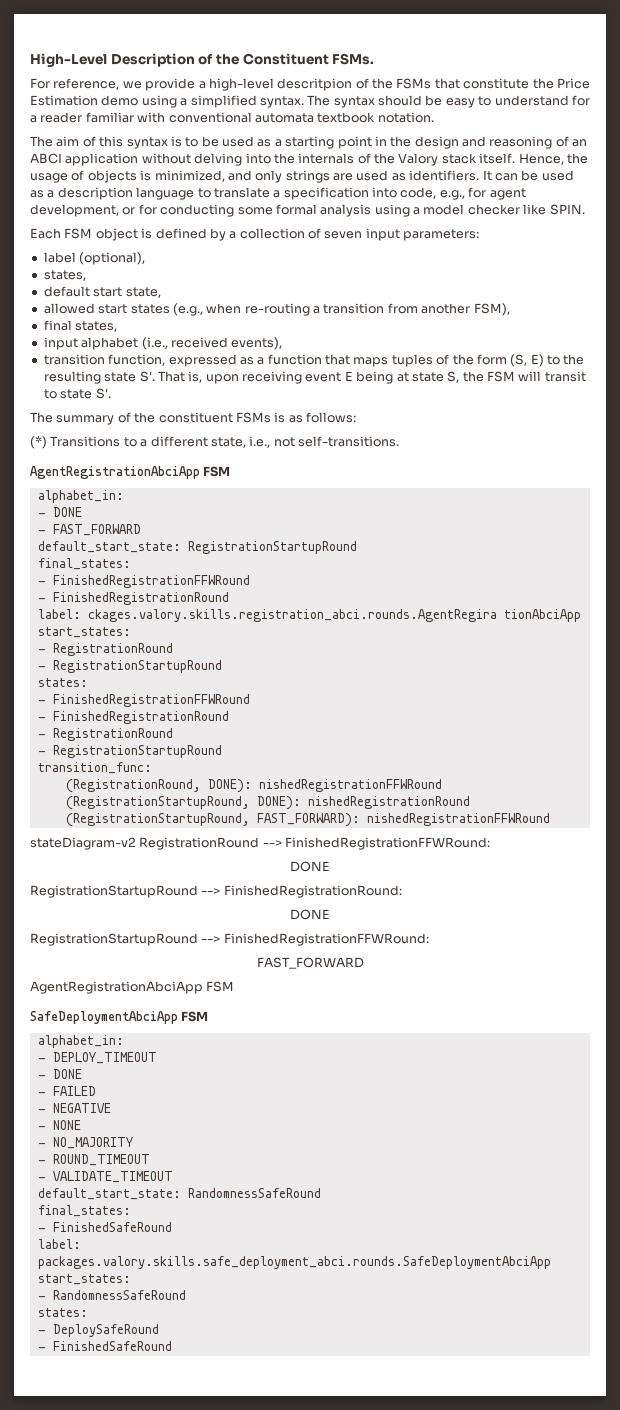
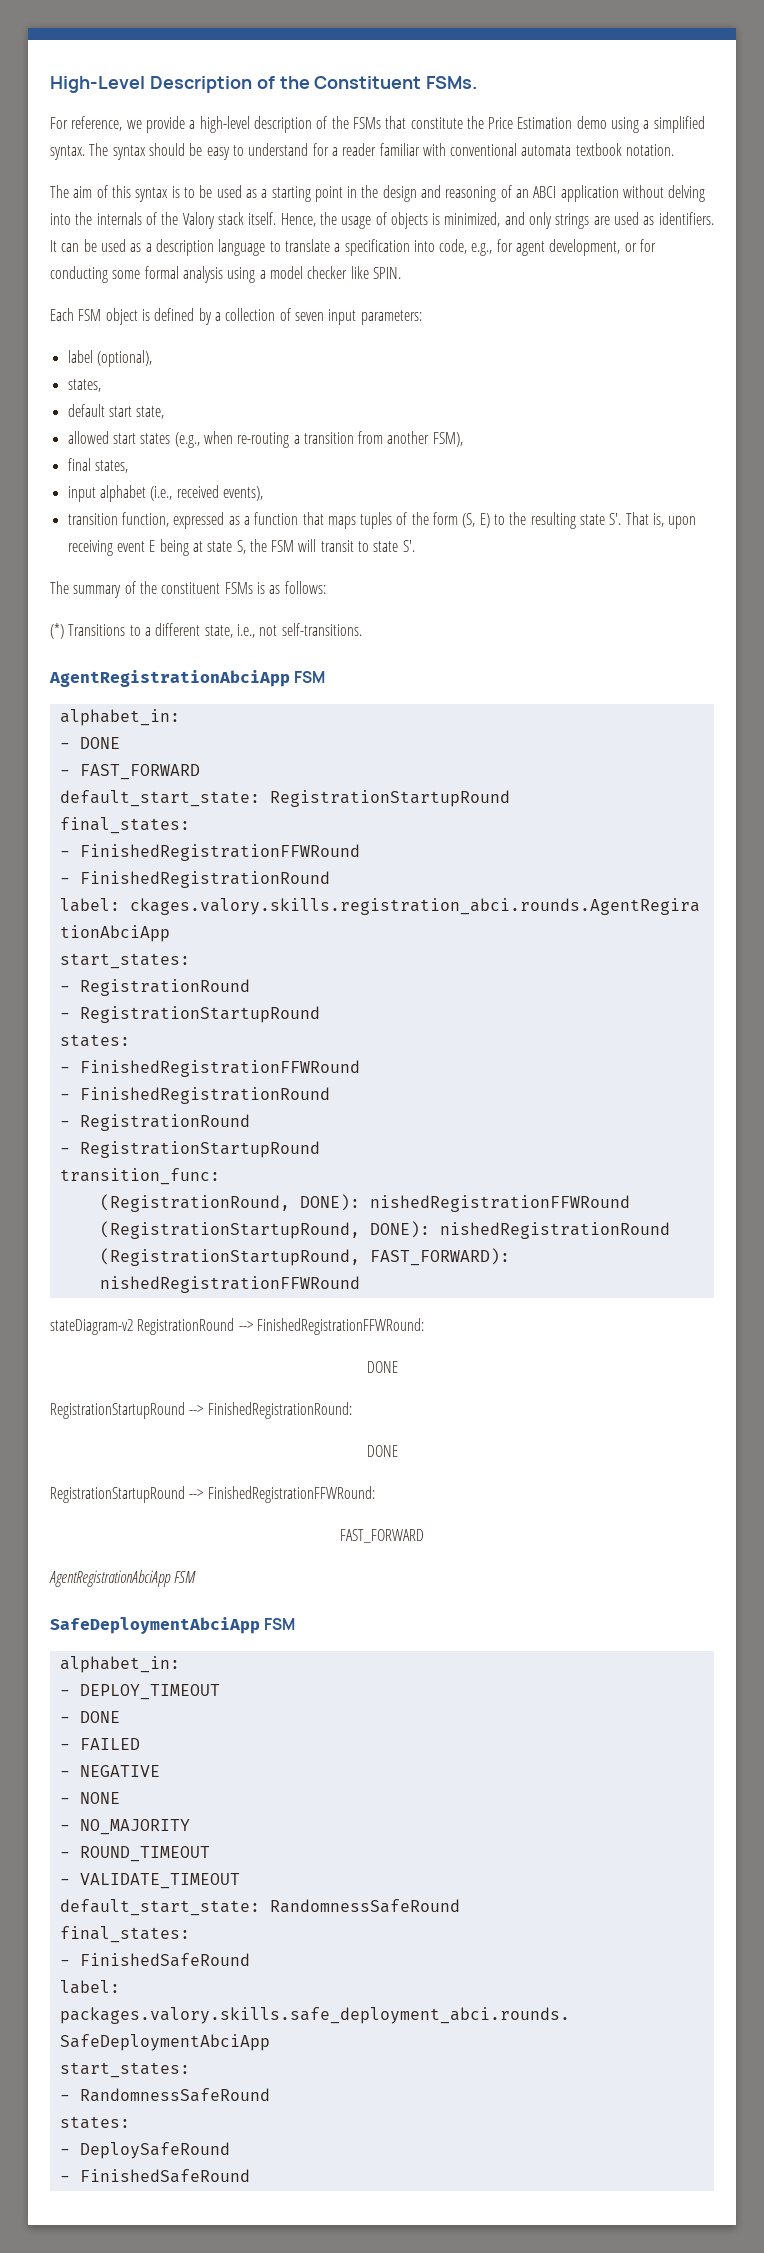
[277,78,353,91] descritpion -> [253,116,312,133] description

